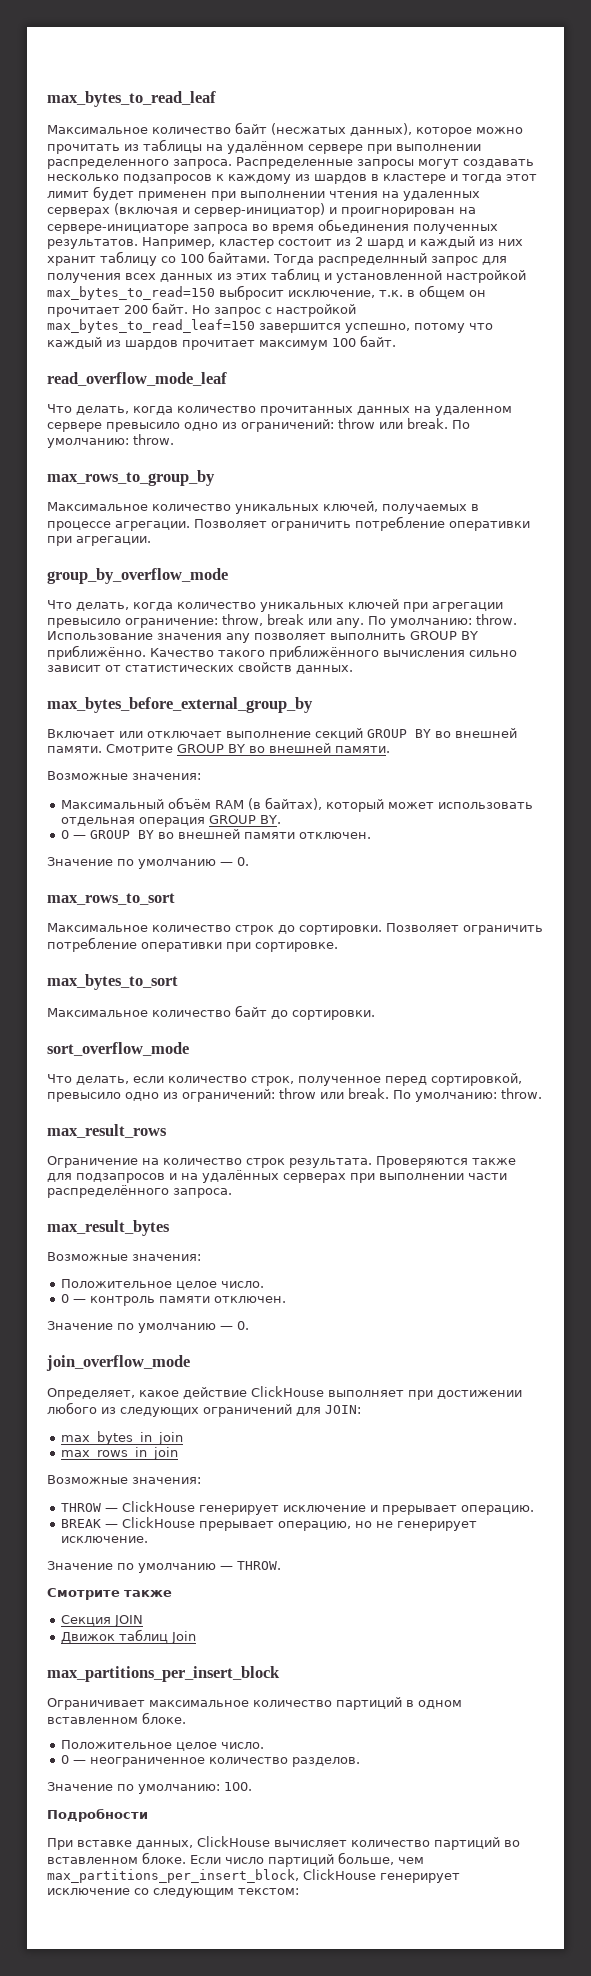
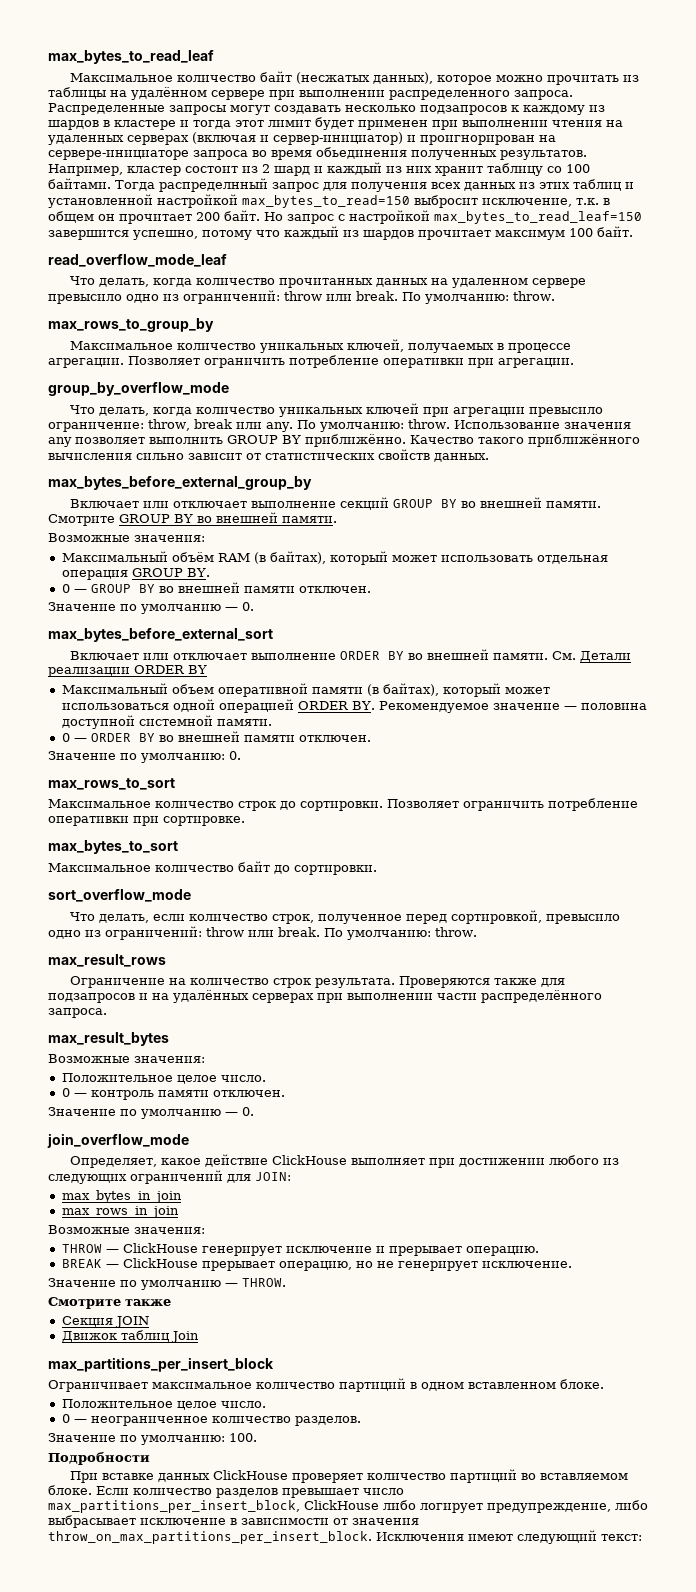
(249, 861) none -> [48,628,273,642] [70,649,632,662] [48,665,207,677] [61,683,550,697] [61,699,647,713] [61,715,272,729] [61,731,371,742] [48,751,241,763] // max_bytes_before_external_sort // Включает или отключает выполнение ORDER BY во внешней памяти. См. Детали реализации ORDER BY // Максимальный объем оперативной памяти (в байтах), который может использоваться одной операцией ORDER BY. Рекомендуемое значение — половина доступной системной памяти. // 0 — ORDER BY во внешней памяти отключен. // Значение по умолчанию: 0.
[136,1836,347,1849] данных, ClickHouse вычисляет -> [158,1470,364,1483] данных ClickHouse проверяет
[47,1857,138,1864] вставленном -> [540,1473,629,1480] вставляемом
[225,1852,424,1867] [47,1869,460,1883] [47,1888,299,1898] число партиций больше, чем max_partitions_per_insert_block, ClickHouse генерирует исключение со следующим текстом: -> [133,1488,404,1498] [48,1500,648,1513] [48,1515,419,1528] [48,1530,642,1544] количество разделов превышает число max_partitions_per_insert_block, ClickHouse либо логирует предупреждение, либо выбрасывает исключение в зависимости от значения throw_on_max_partitions_per_insert_block. Исключения имеют следующий текст:

